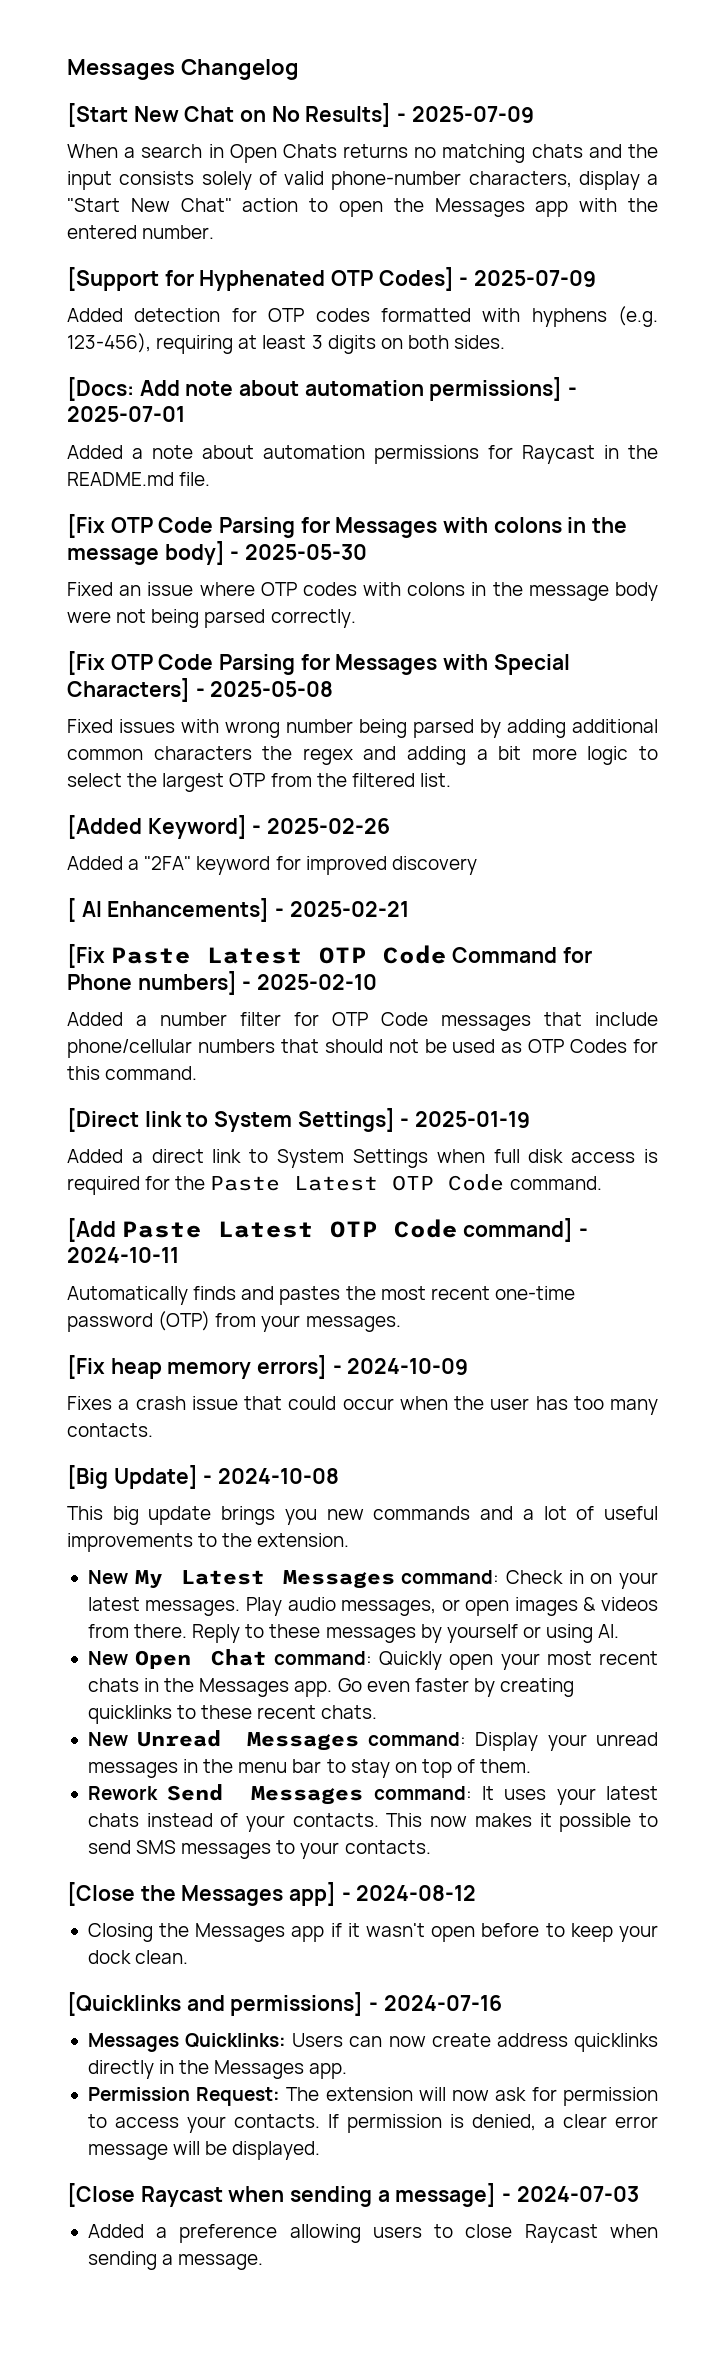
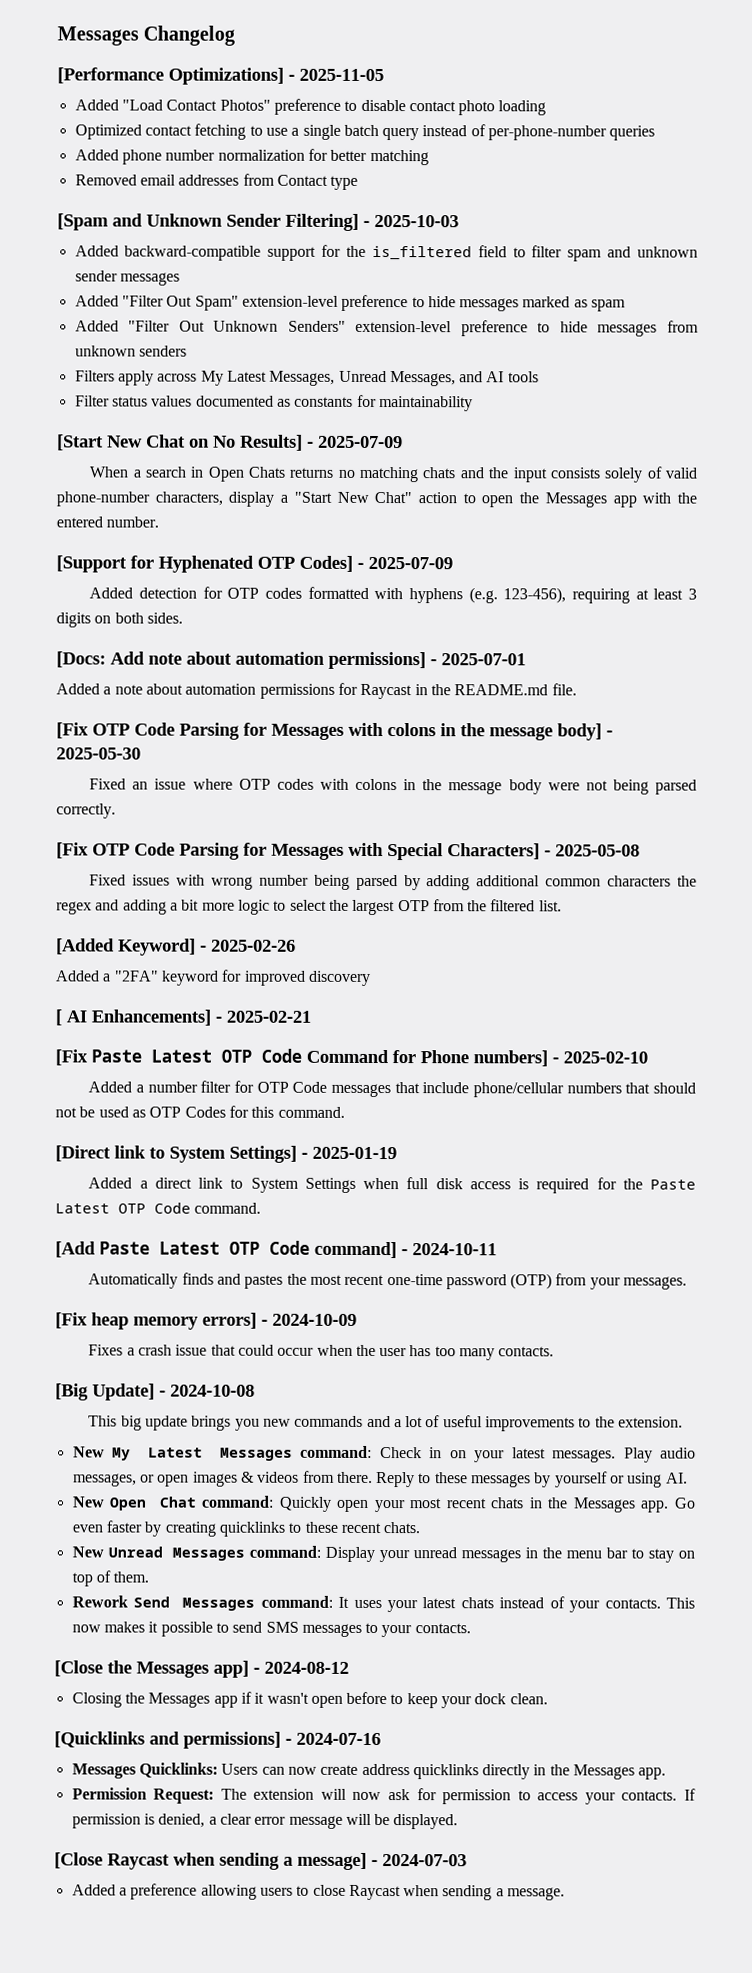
(299, 69) none -> [57,67,384,85] [74,98,547,116] [74,123,656,141] [74,148,429,166] [74,173,359,190] [57,213,459,231] [74,244,699,262] [74,270,180,286] [74,294,627,312] [74,320,699,337] [74,345,187,357] [74,370,539,387] [74,394,473,412] // [Performance Optimizations] - 2025-11-05 // Added "Load Contact Photos" preference to disable contact photo loading // Optimized contact fetching to use a single batch query instead of per-phone-number queries // Added phone number normalization for better matching // Removed email addresses from Contact type // [Spam and Unknown Sender Filtering] - 2025-10-03 // Added backward-compatible support for the is_filtered field to filter spam and unknown sender messages // Added "Filter Out Spam" extension-level preference to hide messages marked as spam // Added "Filter Out Unknown Senders" extension-level preference to hide messages from unknown senders // Filters apply across My Latest Messages, Unread Messages, and AI tools // Filter status values documented as constants for maintainability

